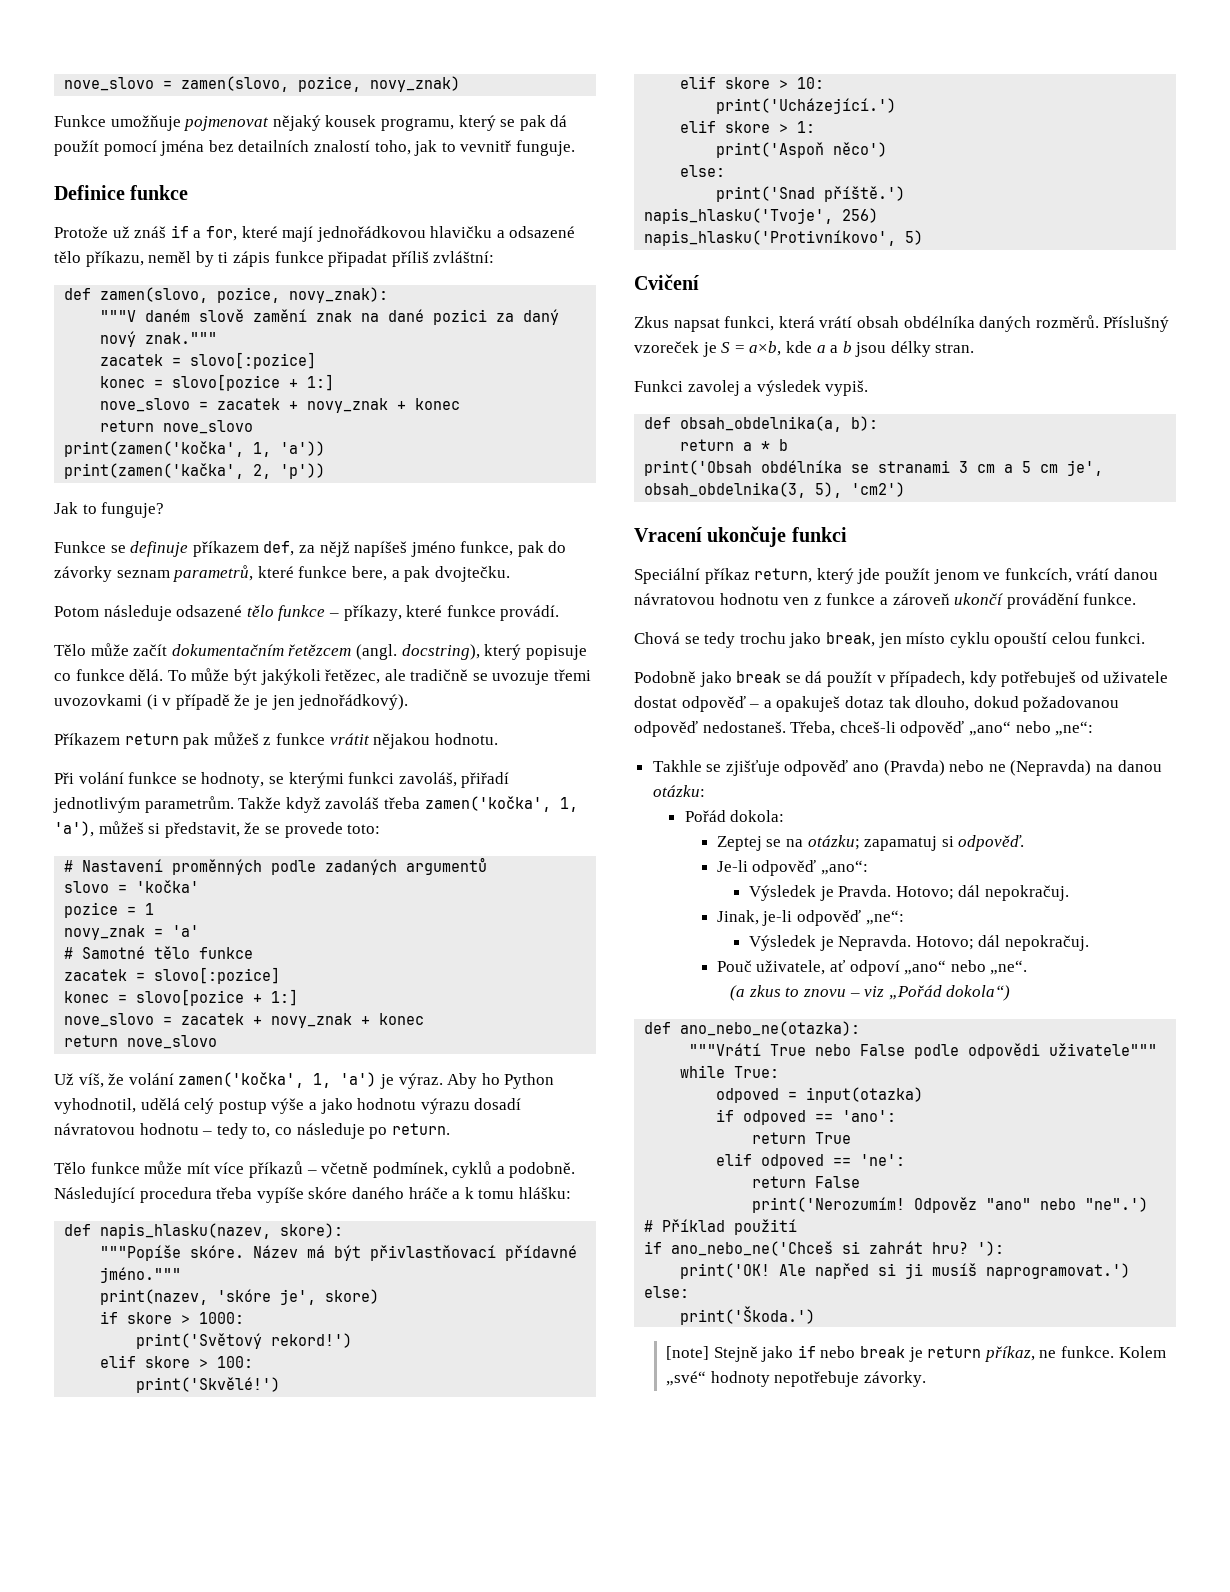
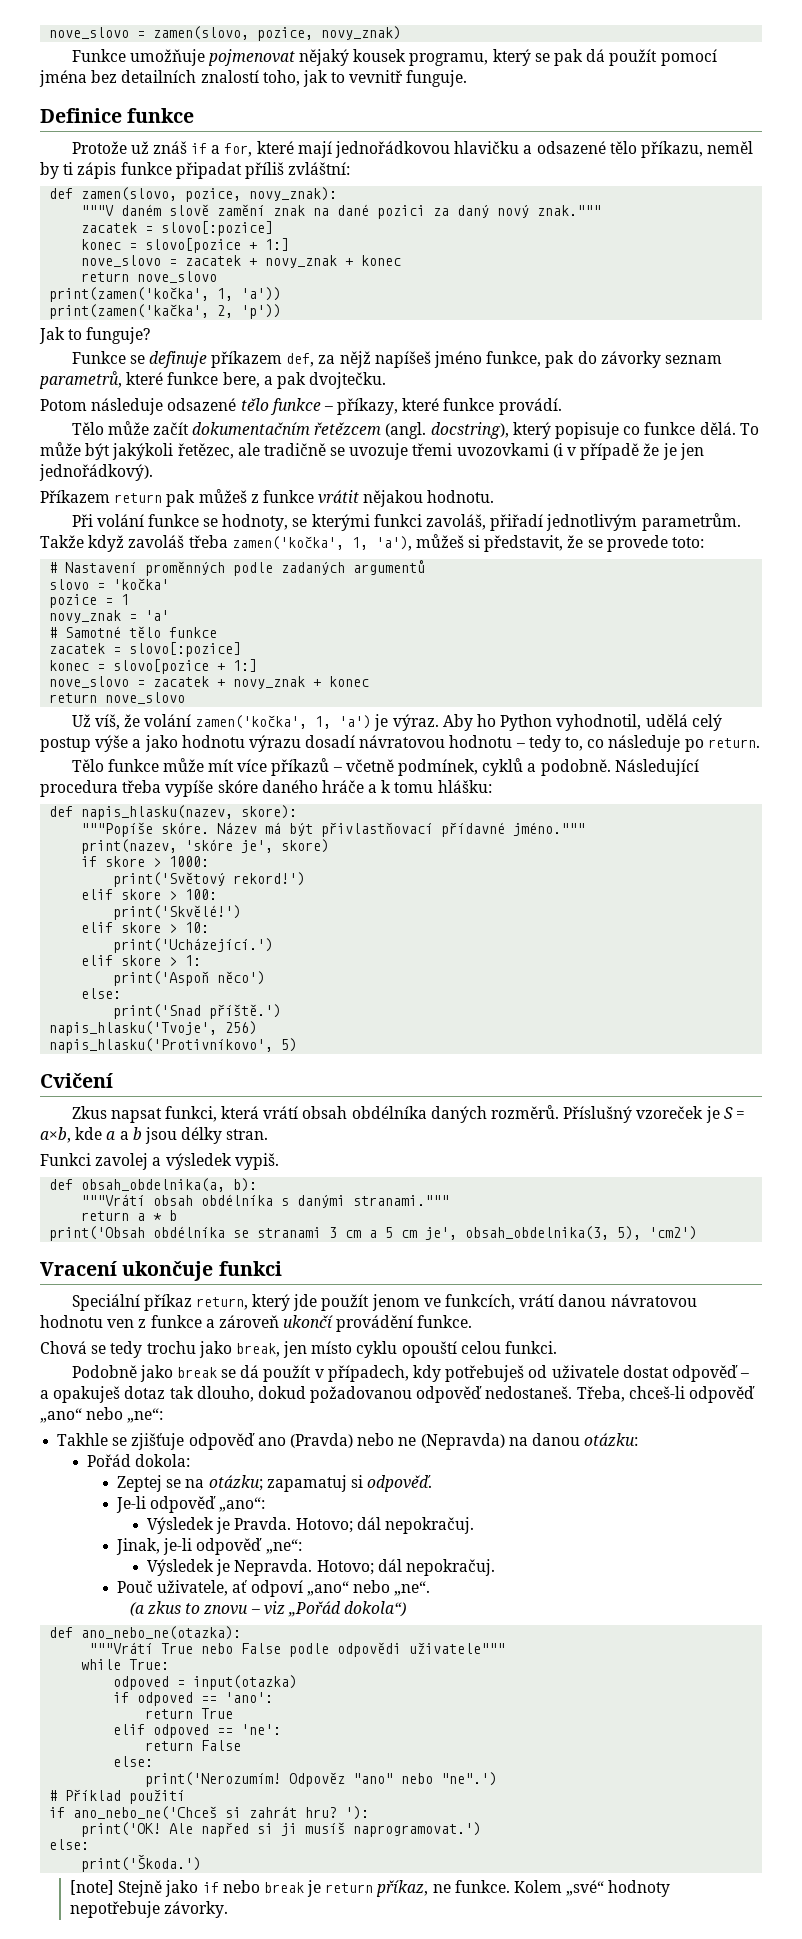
(879, 423) none -> [81,1194,450,1208] // """Vrátí obsah obdélníka s danými stranami."""
(861, 1182) none -> [113,1756,154,1767] // else:

